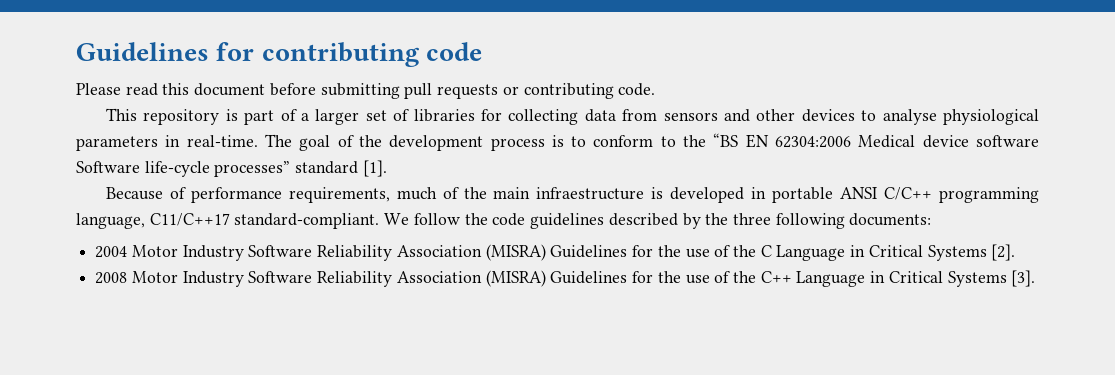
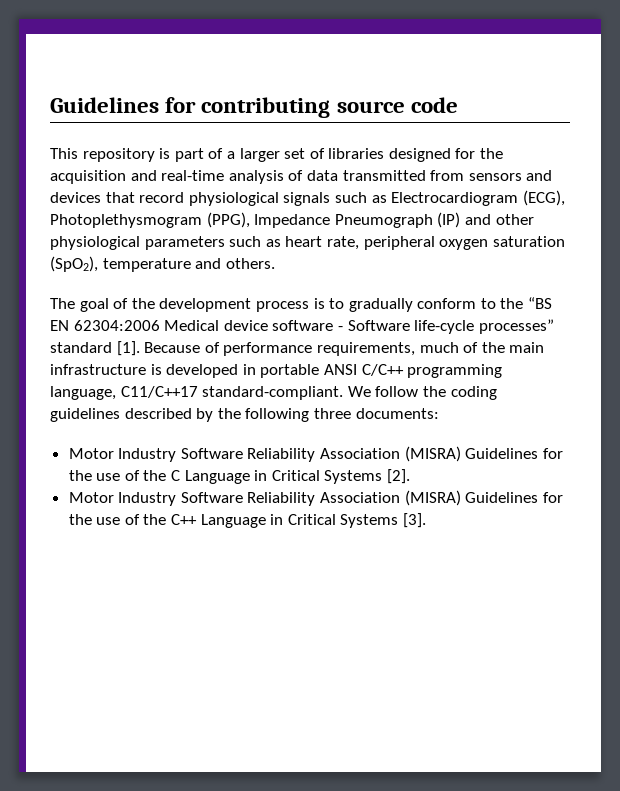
[426,42,483,61] [76,83,656,99] code // Please read this document before submitting pull requests or contributing code. -> [336,97,458,113] source code
[480,109,1039,125] [76,135,258,151] for collecting data from sensors and other devices to analyse physiological parameters in real-time. -> [388,148,504,162] [50,170,553,184] [50,190,565,206] [50,212,534,228] [50,236,565,250] [50,256,275,272] designed for the acquisition and real-time analysis of data transmitted from sensors and devices that record physiological signals such as Electrocardiogram (ECG), Photoplethysmogram (PPG), Impedance Pneumograph (IP) and other physiological parameters such as heart rate, peripheral oxygen saturation (SpO2), temperature and others. //
(587, 141) none -> [348,298,413,312] gradually
(1039, 141) none -> [337,326,343,331] -
(387, 168) // -> (140, 348) none
[536,187,645,200] infraestructure -> [50,364,146,375] infrastructure
[492,213,526,226] code -> [450,386,497,400] coding
[732,213,845,229] three following -> [245,408,351,422] following three
[95,246,128,258] 2004 -> (439, 413) none
[95,272,128,284] 2008 -> (411, 476) none

